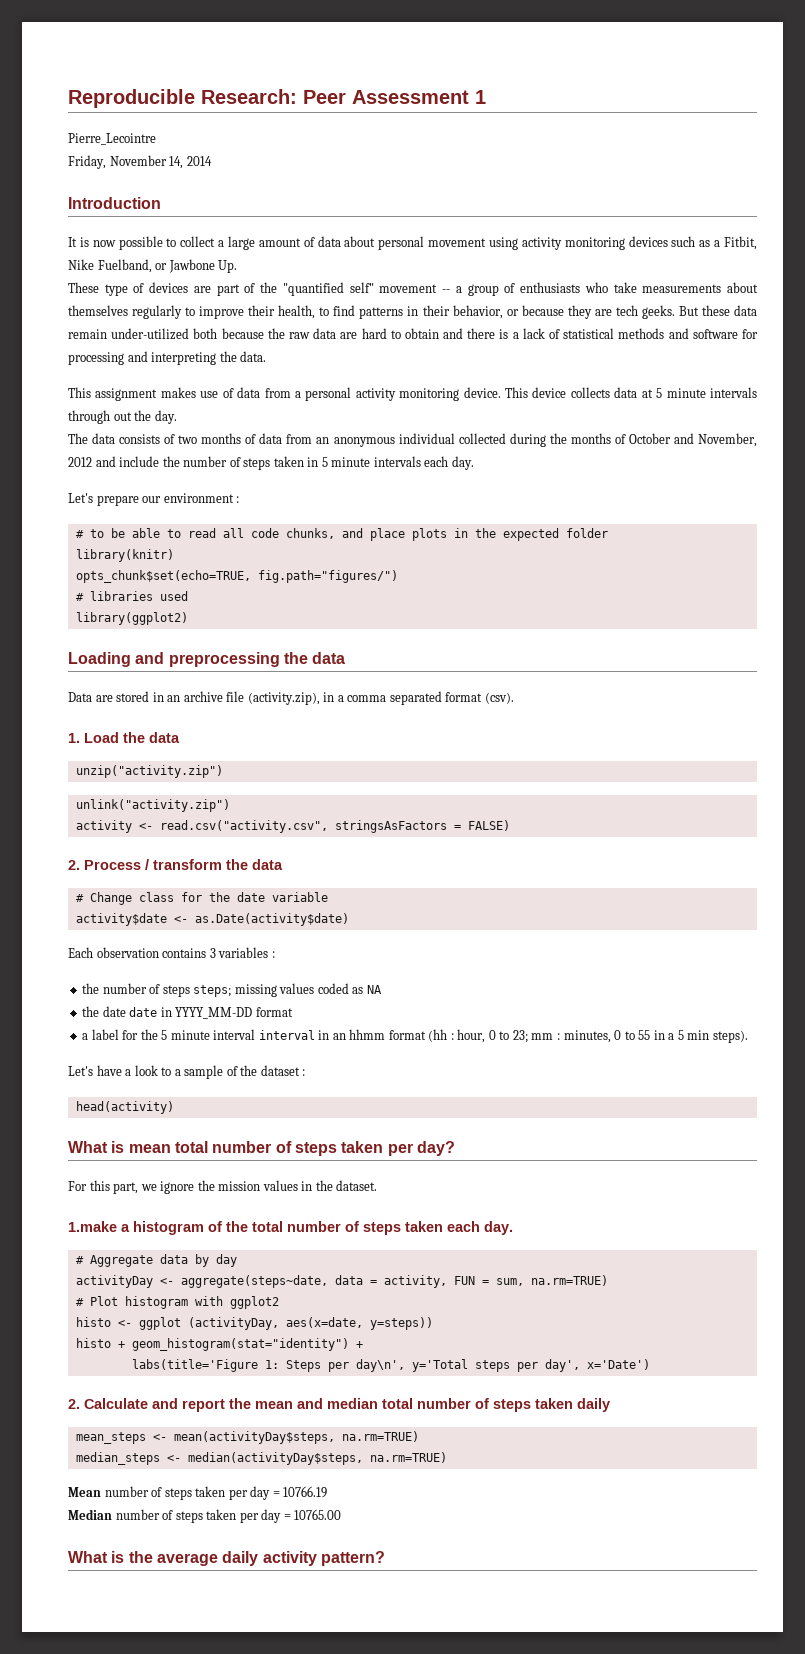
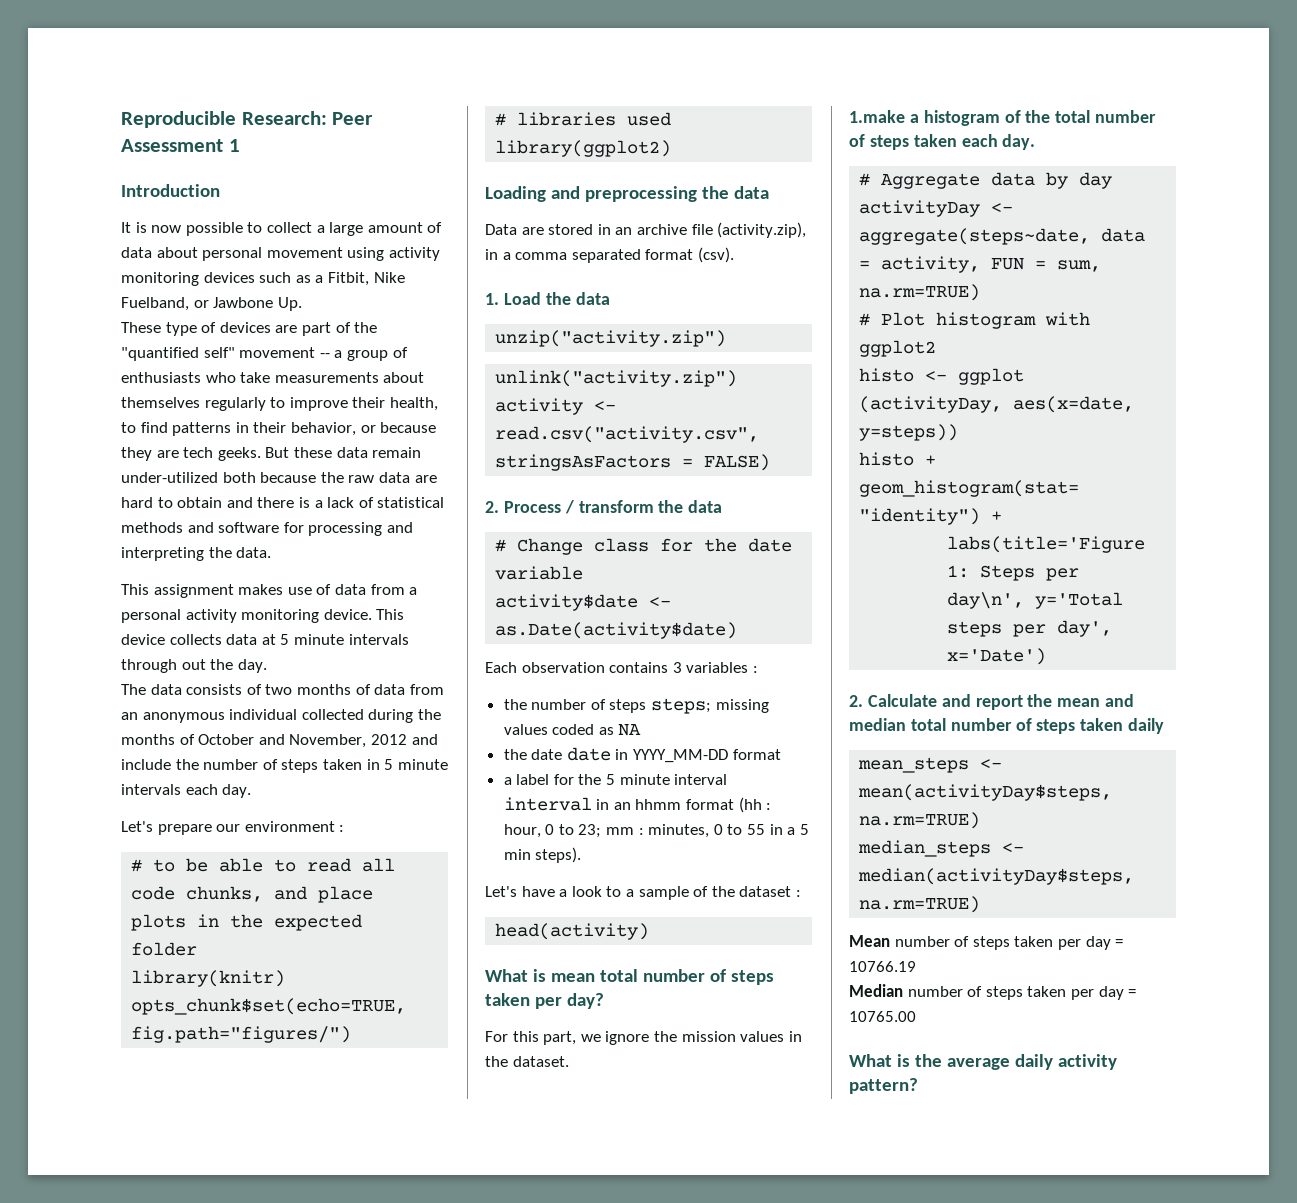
[68,133,156,145] [68,155,212,169] // Pierre_Lecointre // Friday, November 14, 2014 -> (240, 145) none

